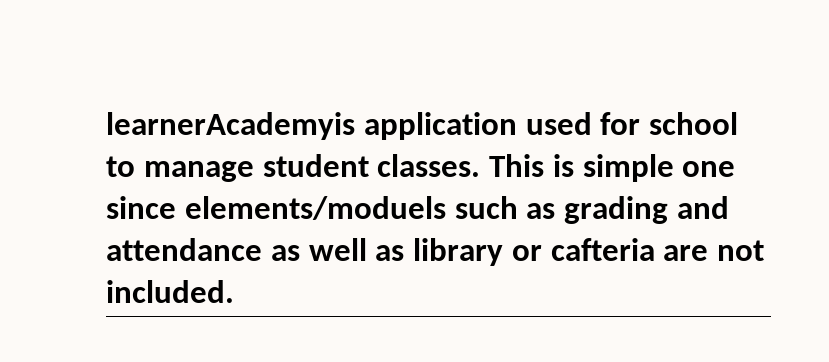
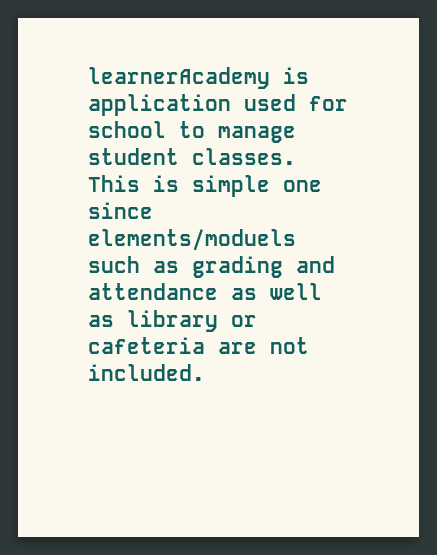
[106,112,355,140] learnerAcademyis -> [88,67,309,89] learnerAcademy is
[550,238,655,261] cafteria -> [88,337,205,354] cafeteria

